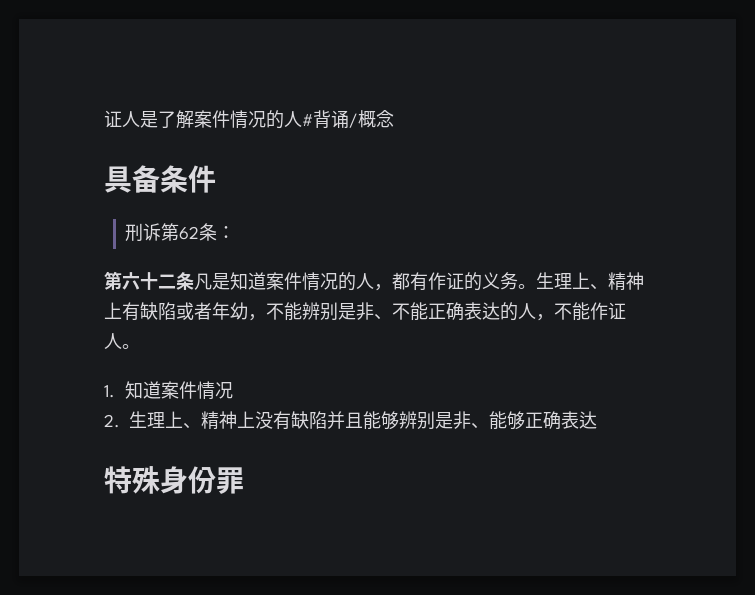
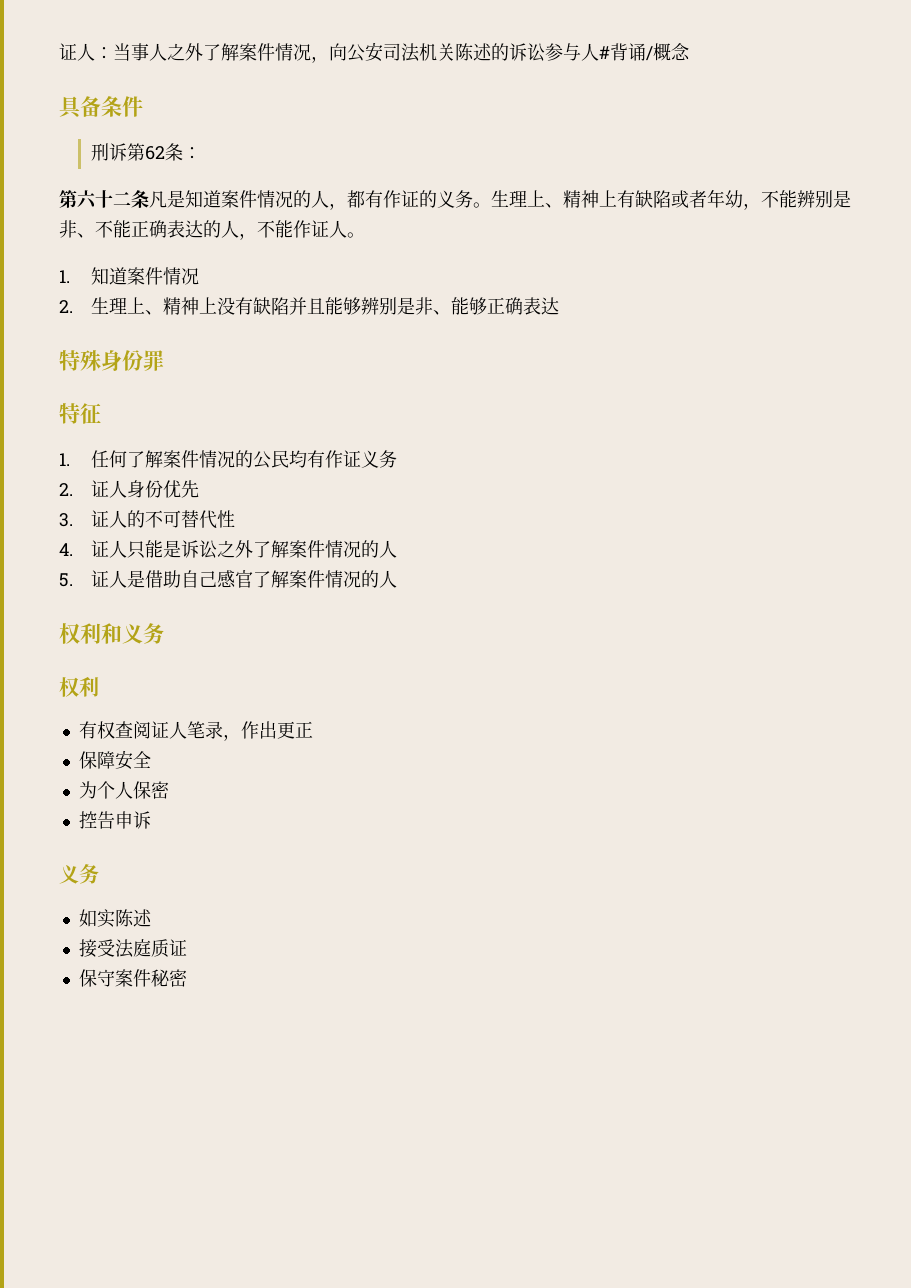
[104,110,284,129] 证人是了解案件情况的 -> [59,42,581,63] 证人：当事人之外了解案件情况，向公安司法机关陈述的诉讼参与
(244, 480) none -> [59,403,101,424] [59,450,397,469] [59,480,199,498] [59,510,235,529] [59,540,397,559] [59,570,397,588] [59,623,164,644] [59,676,99,697] [78,721,313,741] [78,750,151,770] [78,781,169,799] [78,811,151,829] [59,864,99,884] [78,909,152,928] [78,939,187,958] [78,969,187,987] // 特征 // 1.任何了解案件情况的公民均有作证义务 // 2.证人身份优先 // 3.证人的不可替代性 // 4.证人只能是诉讼之外了解案件情况的人 // 5.证人是借助自己感官了解案件情况的人 // 权利和义务 // 权利 // 有权查阅证人笔录，作出更正 // 保障安全 // 为个人保密 // 控告申诉 // 义务 // 如实陈述 // 接受法庭质证 // 保守案件秘密

